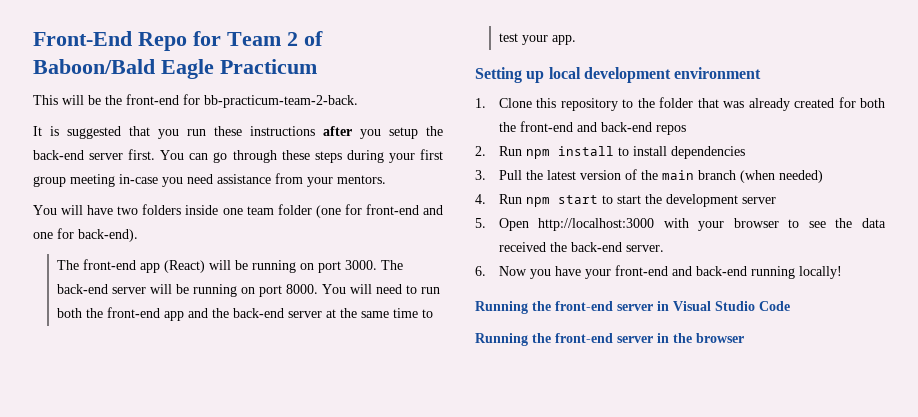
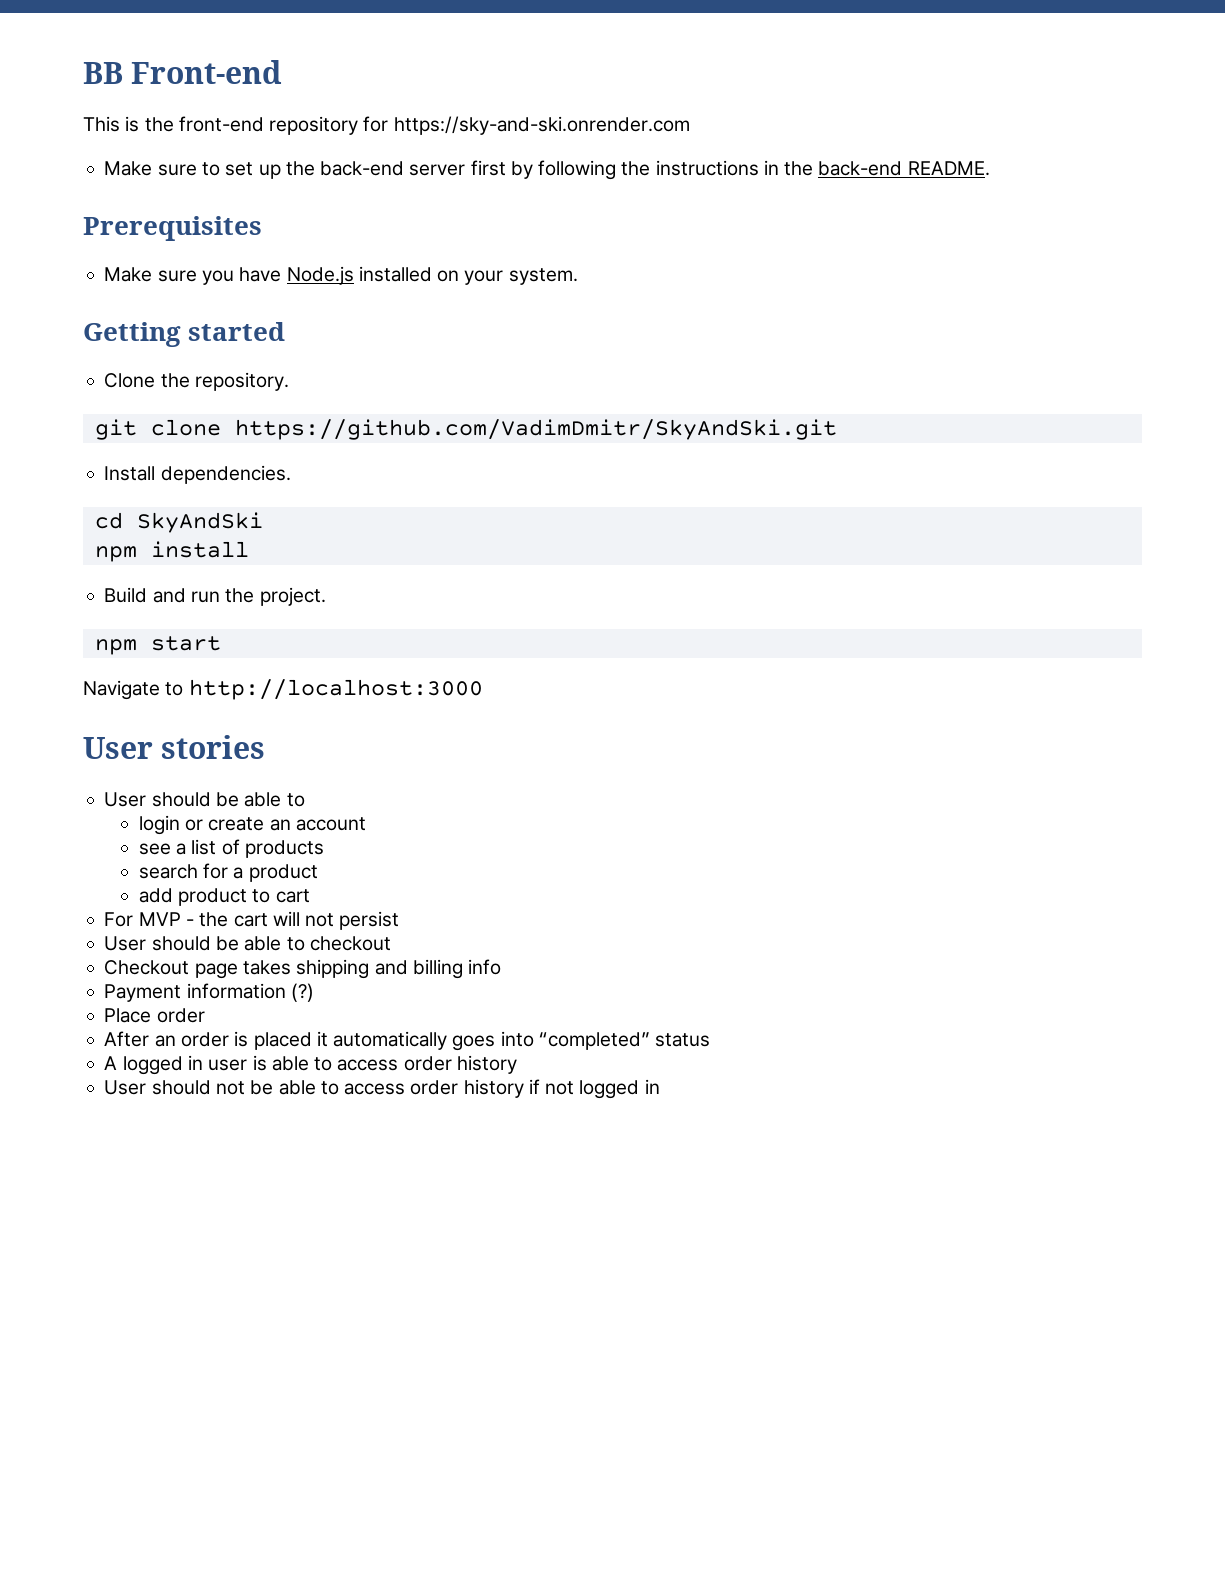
[33,31,323,51] [33,59,317,79] [33,94,358,108] [33,126,443,139] [33,149,443,163] [33,173,386,187] [33,204,443,218] [33,228,138,242] [56,259,403,273] [56,284,440,297] [56,307,433,321] [498,33,576,45] [475,67,762,83] [475,97,885,111] [498,121,686,135] [475,146,745,159] [475,169,823,183] [475,194,776,207] [475,218,886,231] [498,242,664,252] [475,265,842,279] [475,301,790,314] [475,333,744,346] Front-End Repo for Team 2 of Baboon/Bald Eagle Practicum // This will be the front-end for bb-practicum-team-2-back. // It is suggested that you run these instructions after you setup the back-end server first. You can go through these steps during your first group meeting in-case you need assistance from your mentors. // You will have two folders inside one team folder (one for front-end and one for back-end). // The front-end app (React) will be running on port 3000. The back-end server will be running on port 8000. You will need to run both the front-end app and the back-end server at the same time to test your app. // Setting up local development environment // 1. Clone this repository to the folder that was already created for both the front-end and back-end repos // 2. Run npm install to install dependencies // 3. Pull the latest version of the main branch (when needed) // 4. Run npm start to start the development server // 5. Open http://localhost:3000 with your browser to see the data received the back-end server. // 6. Now you have your front-end and back-end running locally! // Running the front-end server in Visual Studio Code // Running the front-end server in the browser -> [83,60,283,84] [83,116,690,135] [104,160,990,180] [83,216,262,241] [104,266,578,285] [83,322,286,347] [104,372,289,391] [94,419,837,440] [104,465,291,484] [94,512,263,533] [94,541,249,562] [104,587,326,606] [94,636,221,655] [83,679,483,700] [83,735,266,759] [104,792,305,807] [138,815,366,835] [138,839,324,858] [138,863,318,882] [138,888,310,906] [104,911,400,930] [104,936,391,951] [104,959,502,979] [104,983,314,1002] [104,1008,205,1023] [104,1031,711,1051] [104,1055,517,1075] [104,1079,660,1099] BB Front-end // This is the front-end repository for https://sky-and-ski.onrender.com // Make sure to set up the back-end server first by following the instructions in the back-end README. // Prerequisites // Make sure you have Node.js installed on your system. // Getting started // Clone the repository. // git clone https://github.com/VadimDmitr/SkyAndSki.git // Install dependencies. // cd SkyAndSki // npm install // Build and run the project. // npm start // Navigate to http://localhost:3000 // User stories // User should be able to // login or create an account // see a list of products // search for a product // add product to cart // For MVP - the cart will not persist // User should be able to checkout // Checkout page takes shipping and billing info // Payment information (?) // Place order // After an order is placed it automatically goes into “completed” status // A logged in user is able to access order history // User should not be able to access order history if not logged in

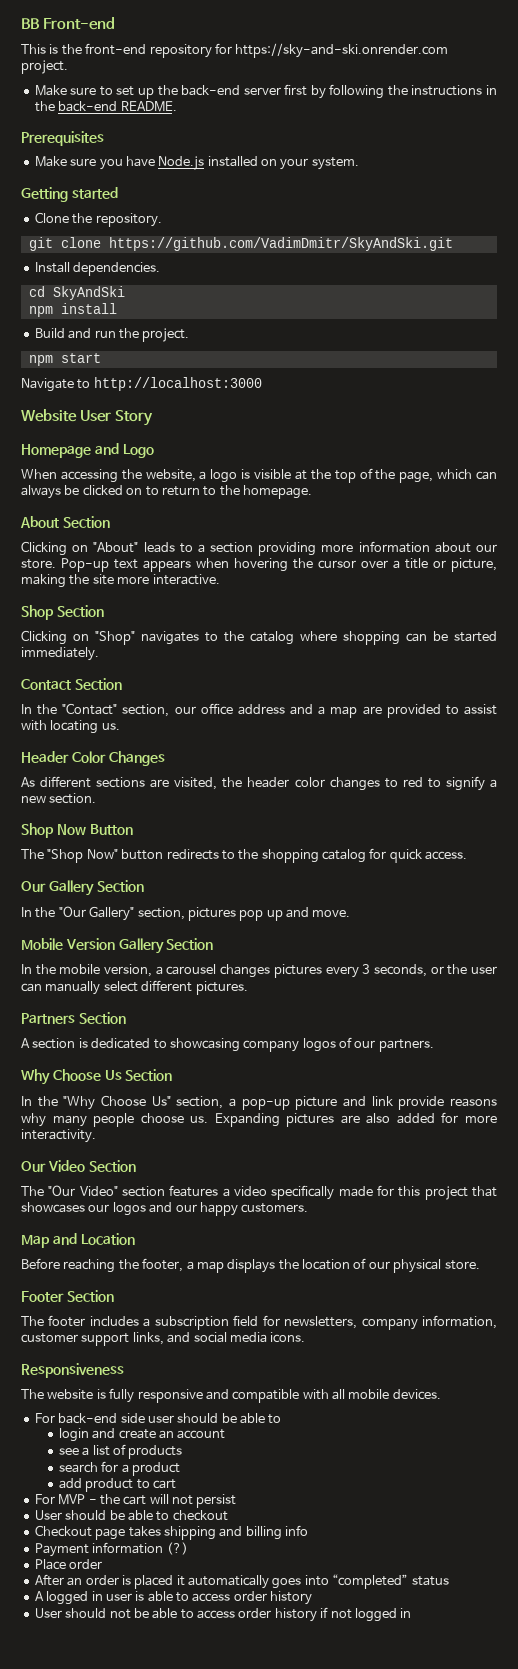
(690, 125) none -> [21,60,68,74] project.
[83,735,266,759] [104,792,147,807] User stories // User -> [21,409,153,426] [21,443,154,458] [21,468,498,483] [21,485,312,499] [20,516,110,528] [21,541,498,556] [21,558,497,572] [21,574,220,588] [21,605,104,620] [21,630,497,645] [21,647,99,661] [21,678,122,690] [21,703,497,718] [21,720,120,734] [21,751,165,766] [21,776,498,791] [21,793,97,804] [21,823,133,838] [21,848,468,863] [21,880,144,896] [21,906,351,921] [21,938,214,954] [21,964,497,978] [21,980,248,995] [21,1012,126,1024] [21,1037,434,1052] [21,1069,173,1085] [21,1095,498,1110] [21,1112,498,1127] [21,1129,96,1143] [21,1160,136,1172] [21,1185,497,1200] [21,1202,309,1216] [21,1233,135,1248] [21,1258,480,1273] [21,1290,114,1302] [21,1315,498,1330] [21,1332,306,1346] [21,1363,124,1378] [21,1388,441,1403] [34,1413,174,1424] Website User Story // Homepage and Logo // When accessing the website, a logo is visible at the top of the page, which can always be clicked on to return to the homepage. // About Section // Clicking on "About" leads to a section providing more information about our store. Pop-up text appears when hovering the cursor over a title or picture, making the site more interactive. // Shop Section // Clicking on "Shop" navigates to the catalog where shopping can be started immediately. // Contact Section // In the "Contact" section, our office address and a map are provided to assist with locating us. // Header Color Changes // As different sections are visited, the header color changes to red to signify a new section. // Shop Now Button // The "Shop Now" button redirects to the shopping catalog for quick access. // Our Gallery Section // In the "Our Gallery" section, pictures pop up and move. // Mobile Version Gallery Section // In the mobile version, a carousel changes pictures every 3 seconds, or the user can manually select different pictures. // Partners Section // A section is dedicated to showcasing company logos of our partners. // Why Choose Us Section // In the "Why Choose Us" section, a pop-up picture and link provide reasons why many people choose us. Expanding pictures are also added for more interactivity. // Our Video Section // The "Our Video" section features a video specifically made for this project that showcases our logos and our happy customers. // Map and Location // Before reaching the footer, a map displays the location of our physical store. // Footer Section // The footer includes a subscription field for newsletters, company information, customer support links, and social media icons. // Responsiveness // The website is fully responsive and compatible with all mobile devices. // For back-end side user
[185,819,204,831] or -> [92,1428,116,1439] and

